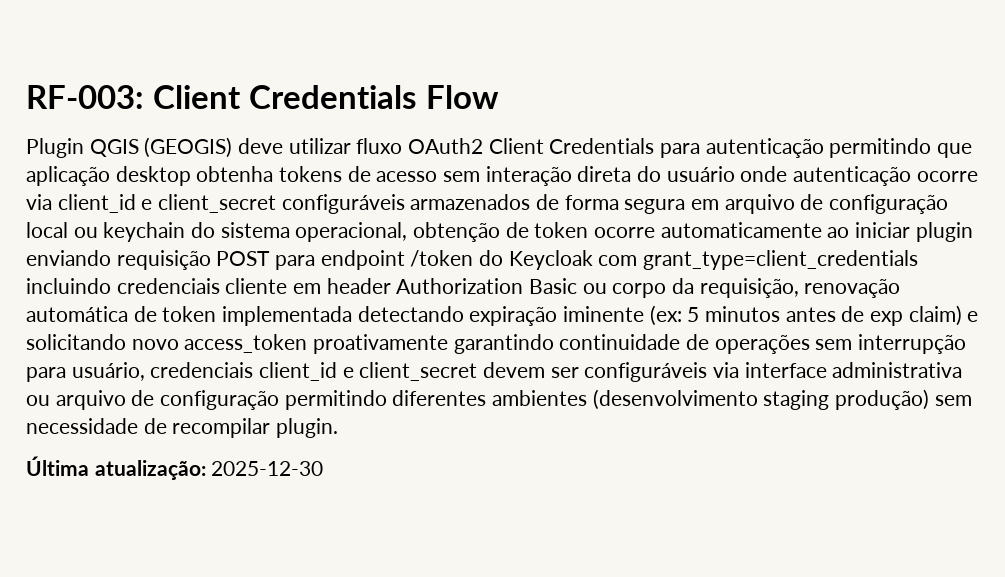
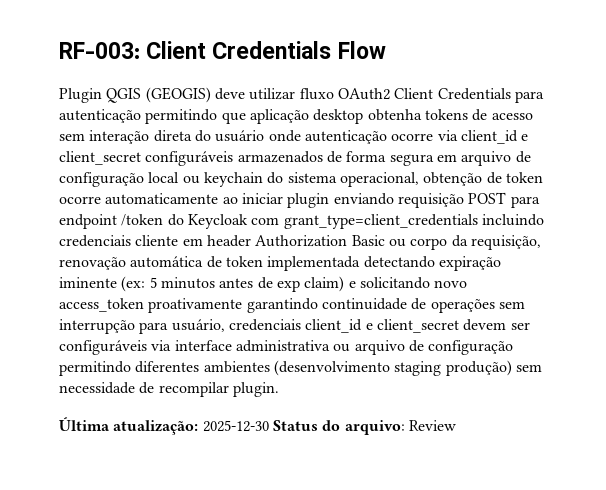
(324, 468) none -> [272,420,456,435] Status do arquivo: Review

